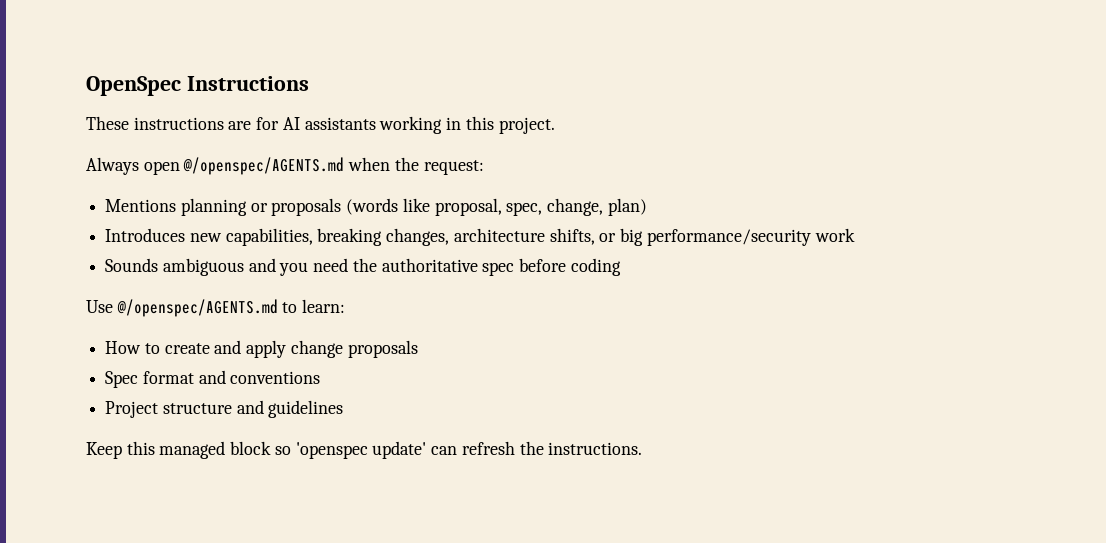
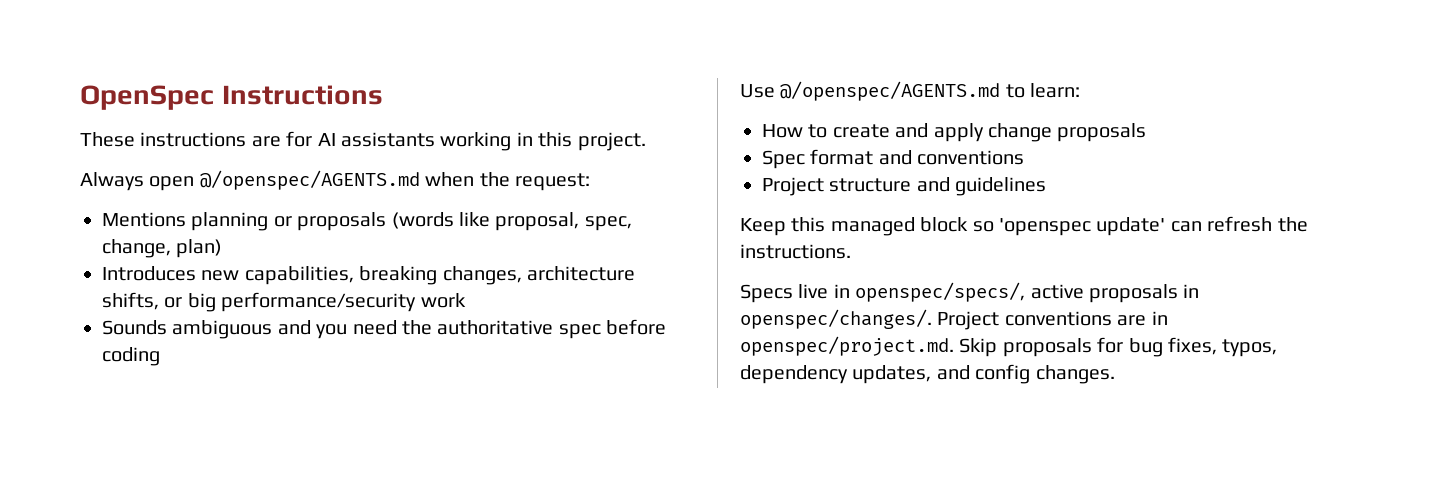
(643, 448) none -> [740,282,1200,303] [740,309,1168,330] [740,336,1278,357] [740,364,1115,384] // Specs live in openspec/specs/, active proposals in openspec/changes/. Project conventions are in openspec/project.md. Skip proposals for bug fixes, typos, dependency updates, and config changes.

